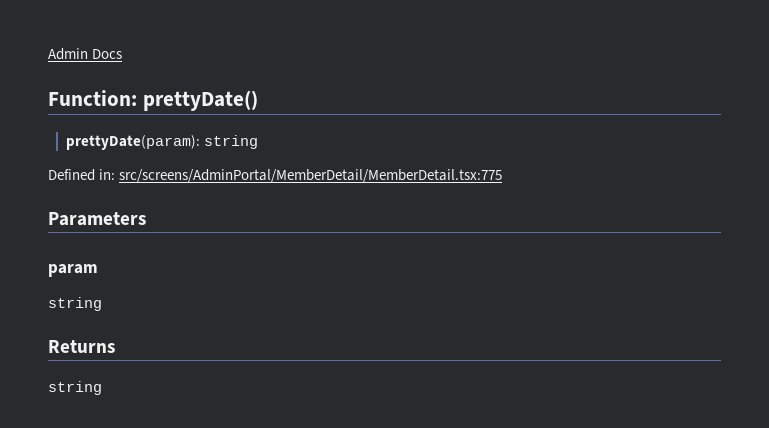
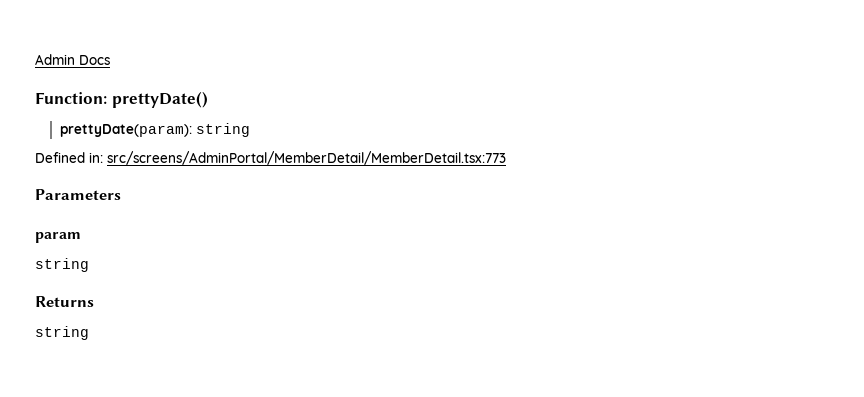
[119,169,503,183] src/screens/AdminPortal/MemberDetail/MemberDetail.tsx:775 -> [107,151,506,165] src/screens/AdminPortal/MemberDetail/MemberDetail.tsx:773

